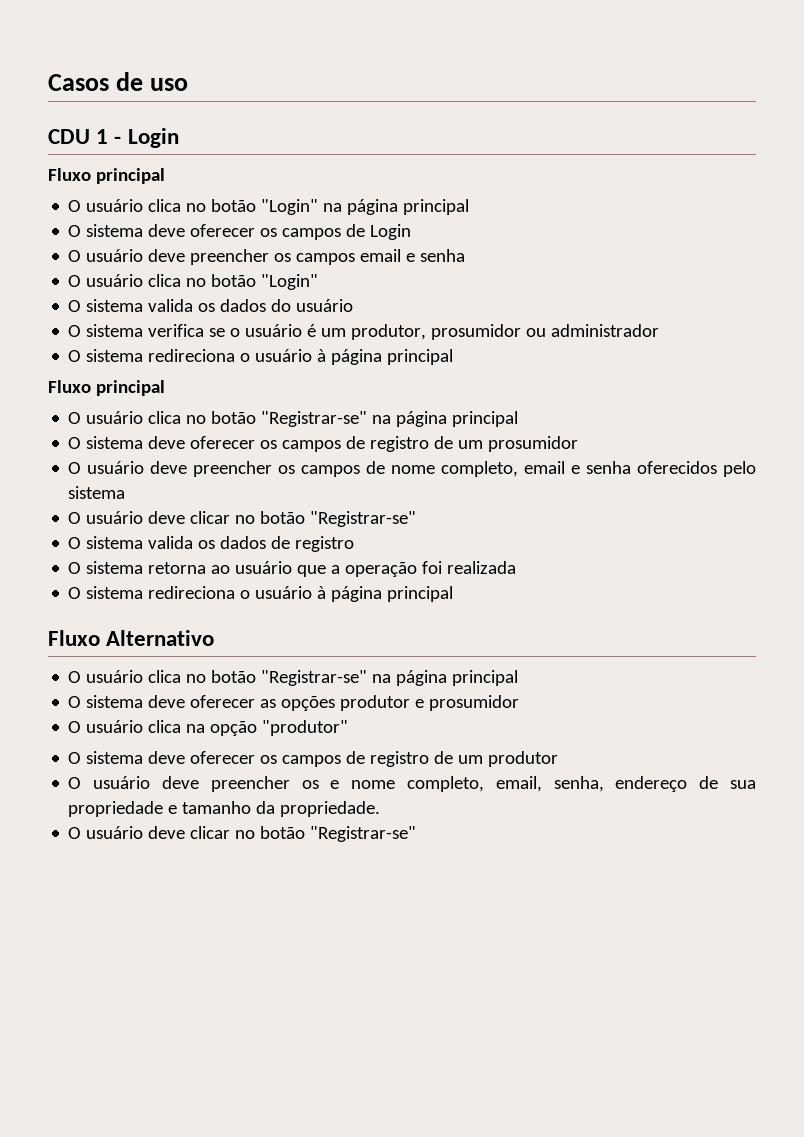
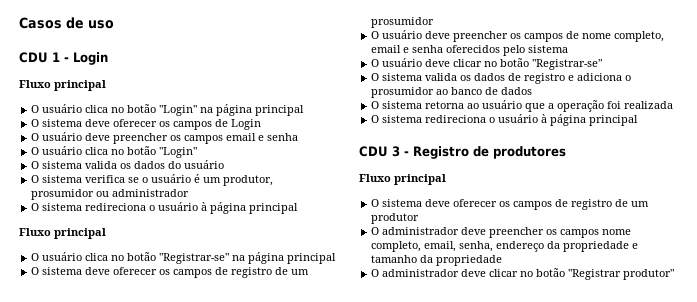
(355, 544) none -> [568,73,632,81] [371,87,533,98] e adiciona o prosumidor ao banco de dados
[48,630,215,646] [68,670,519,686] [68,695,520,711] [68,720,349,736] Fluxo Alternativo // O usuário clica no botão "Registrar-se" na página principal // O sistema deve oferecer as opções produtor e prosumidor // O usuário clica na opção "produtor" -> [359,146,566,159] [359,174,446,185] CDU 3 - Registro de produtores // Fluxo principal
[93,776,340,792] usuário deve preencher os e -> [382,227,600,238] administrador deve preencher os campos
[699,776,757,789] de sua -> [547,241,561,249] da
[280,801,381,817] [68,826,417,842] propriedade. // O usuário deve clicar no botão "Registrar-se" -> [436,255,503,266] [371,268,675,280] propriedade // O administrador deve clicar no botão "Registrar produtor"

